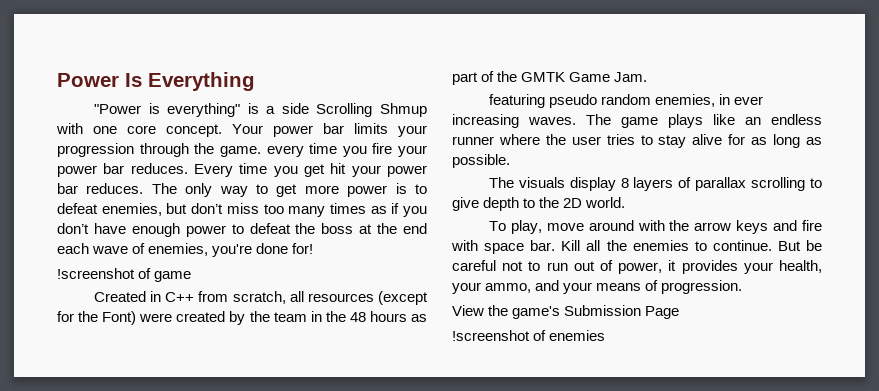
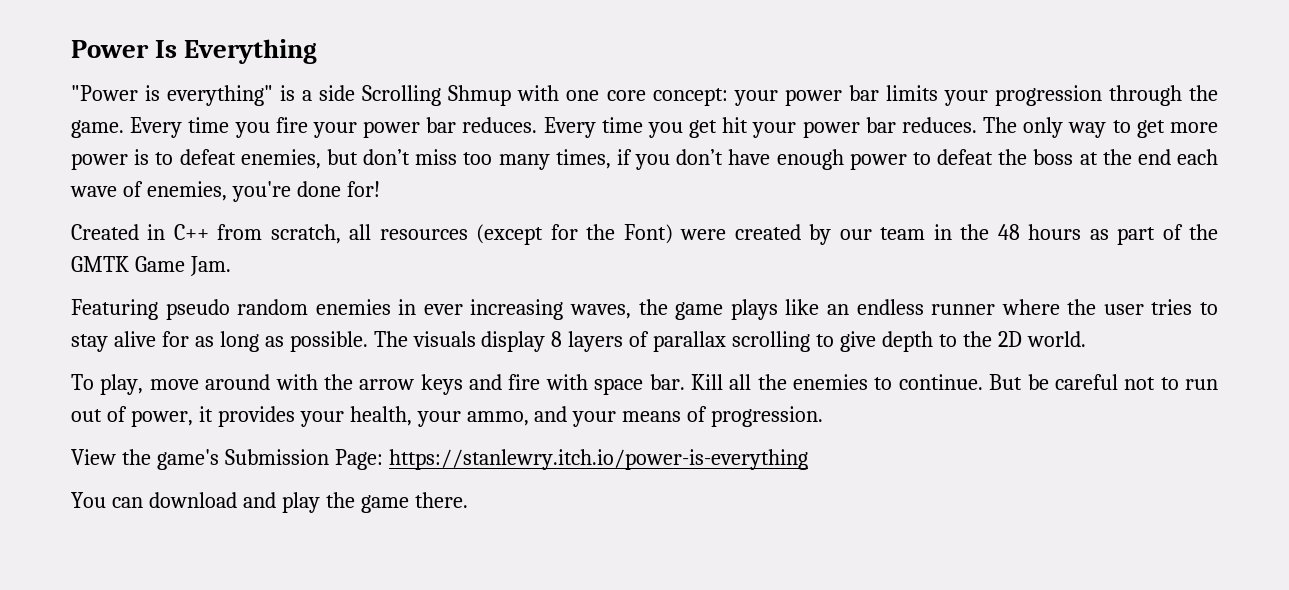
[166,124,263,137] concept. Your -> [652,88,778,106] concept: your
[266,145,304,157] every -> [130,117,183,138] Every
[329,203,387,214] times as -> [555,149,611,169] times,
[57,268,192,282] // !screenshot of game -> (380, 189) none
[249,311,270,322] the -> [839,229,872,240] our
[488,94,545,108] featuring -> [71,299,158,320] Featuring
[655,94,716,107] enemies, -> [315,299,391,315] enemies
[528,114,611,125] waves. The -> [570,299,668,319] waves, the
(510, 161) // -> (368, 341) none
[645,306,680,319] [452,330,606,341] Page // !screenshot of enemies -> [334,449,808,470] [71,492,468,513] Page: https://stanlewry.itch.io/power-is-everything // You can download and play the game there.

